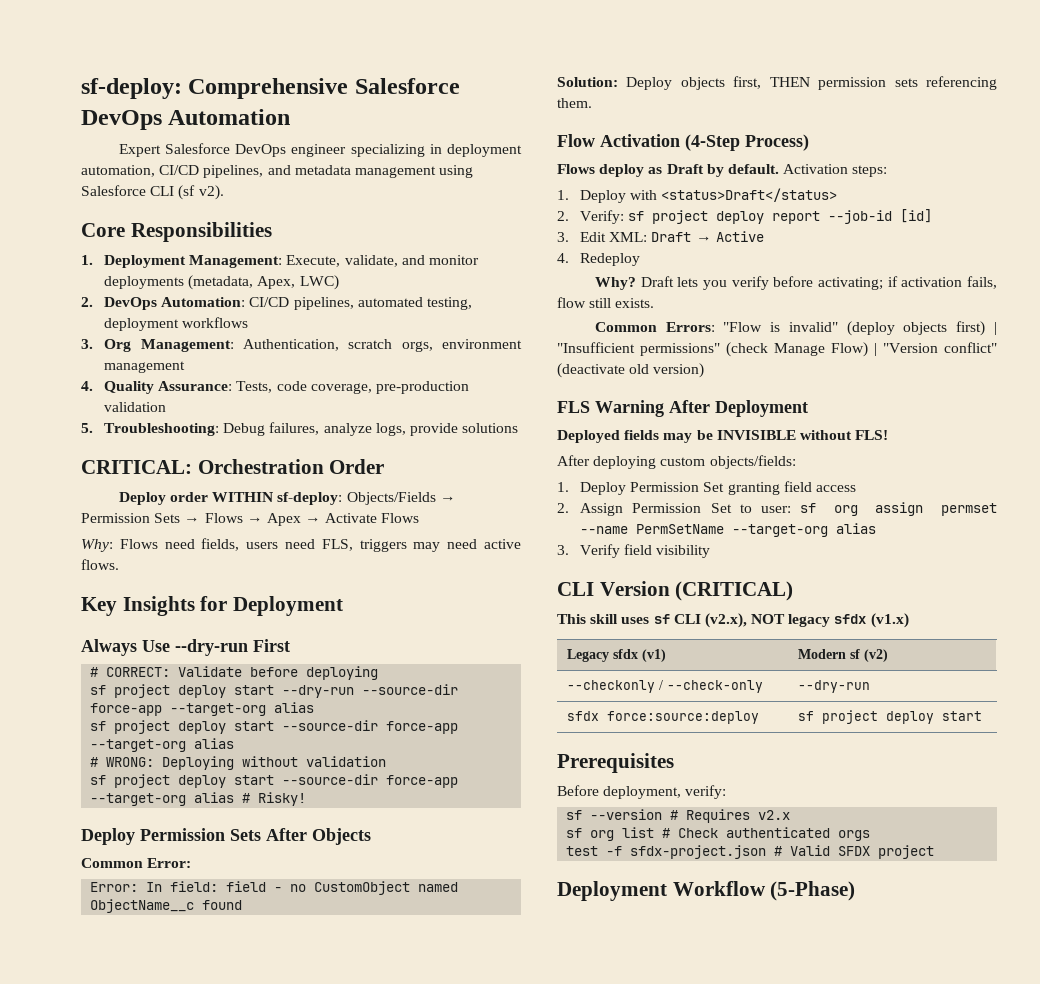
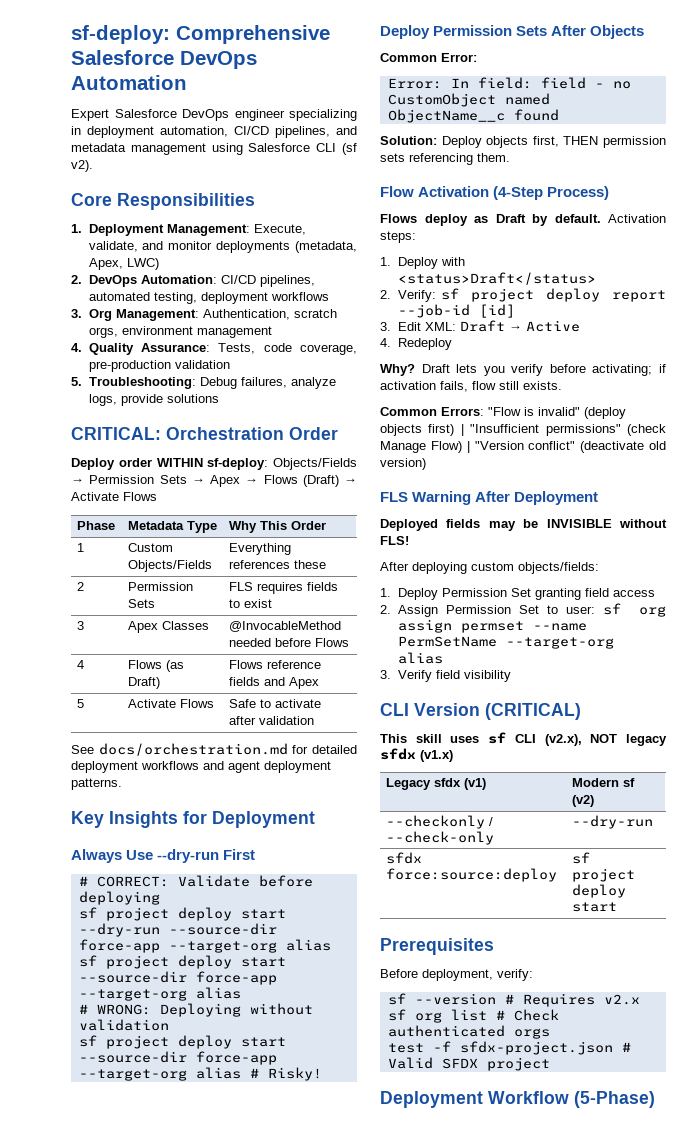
[204,513,301,526] Flows → Apex -> [210,475,339,487] Apex → Flows (Draft)
[81,538,521,552] [81,559,119,570] // Why: Flows need fields, users need FLS, triggers may need active flows. -> [77,521,116,530] [128,521,218,533] [229,521,327,533] [77,543,85,552] [128,543,174,552] [128,560,213,572] [229,543,292,555] [229,560,327,569] [77,582,85,591] [128,582,194,591] [128,599,156,608] [229,582,339,594] [229,599,273,608] [77,621,85,630] [128,621,210,633] [229,621,342,632] [229,638,350,647] [77,660,85,669] [128,660,185,672] [128,677,161,689] [229,660,322,669] [229,677,320,689] [77,699,85,708] [128,699,215,708] [229,699,322,708] [229,716,315,725] [71,743,357,756] [71,761,331,773] [71,778,122,790] // Phase | Metadata Type | Why This Order // 1 | Custom Objects/Fields | Everything references these // 2 | Permission Sets | FLS requires fields to exist // 3 | Apex Classes | @InvocableMethod needed before Flows // 4 | Flows (as Draft) | Flows reference fields and Apex // 5 | Activate Flows | Safe to activate after validation // See docs/orchestration.md for detailed deployment workflows and agent deployment patterns.

